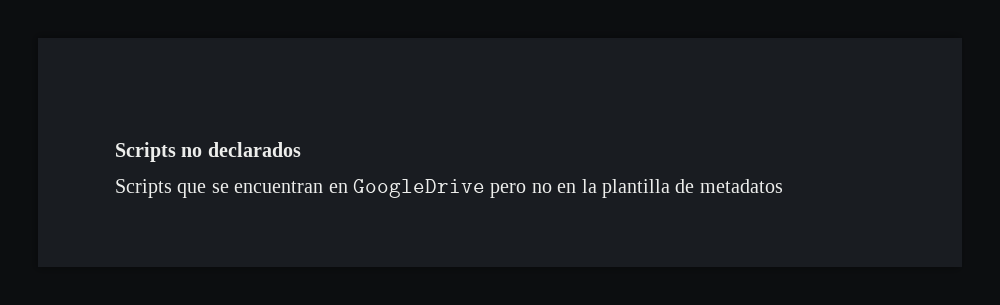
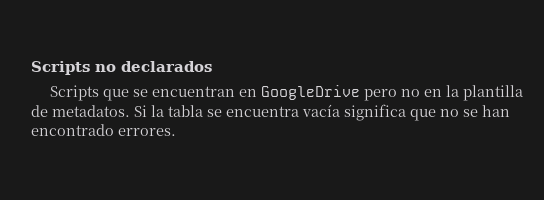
[699,179,783,193] metadatos -> [52,104,510,121] [31,124,176,136] metadatos. Si la tabla se encuentra vacía significa que no se han encontrado errores.

